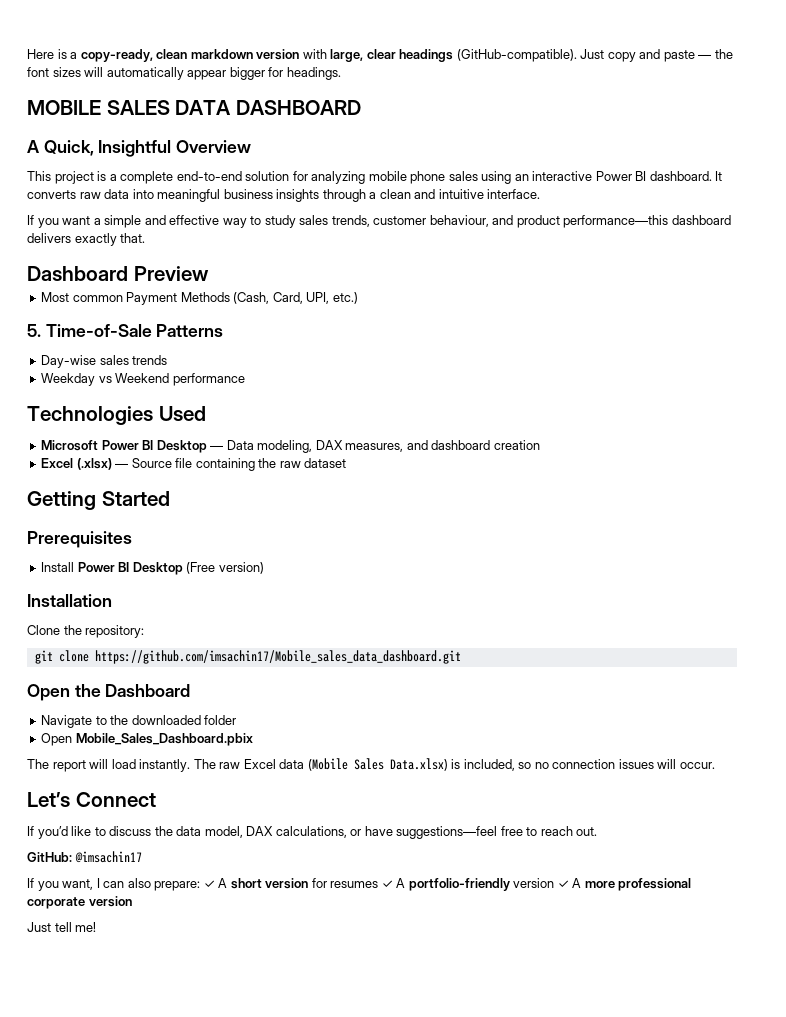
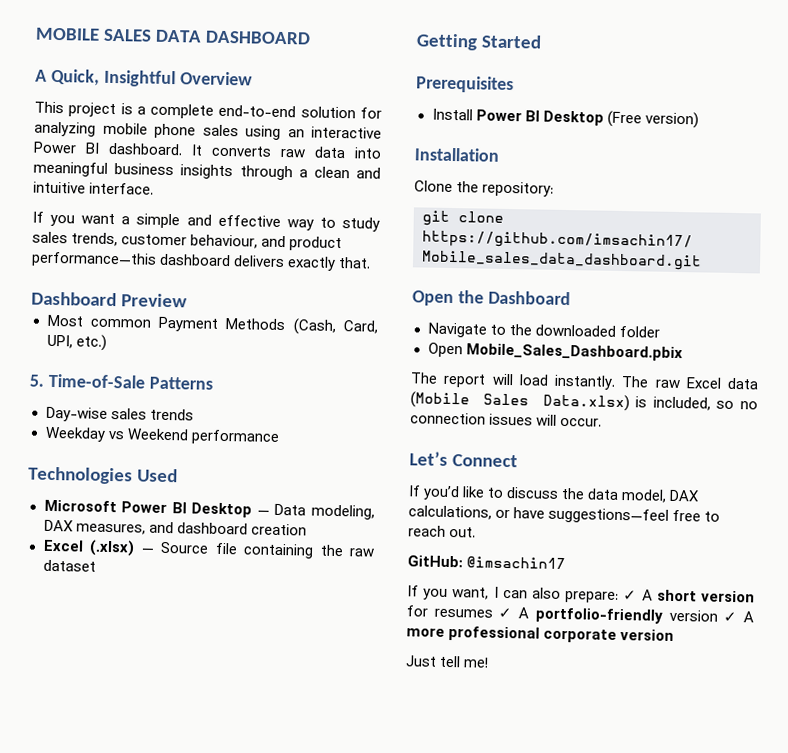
[27,49,733,62] [27,67,341,80] Here is a copy-ready, clean markdown version with large, clear headings (GitHub-compatible). Just copy and paste — the font sizes will automatically appear bigger for headings. // -> (35, 34) none

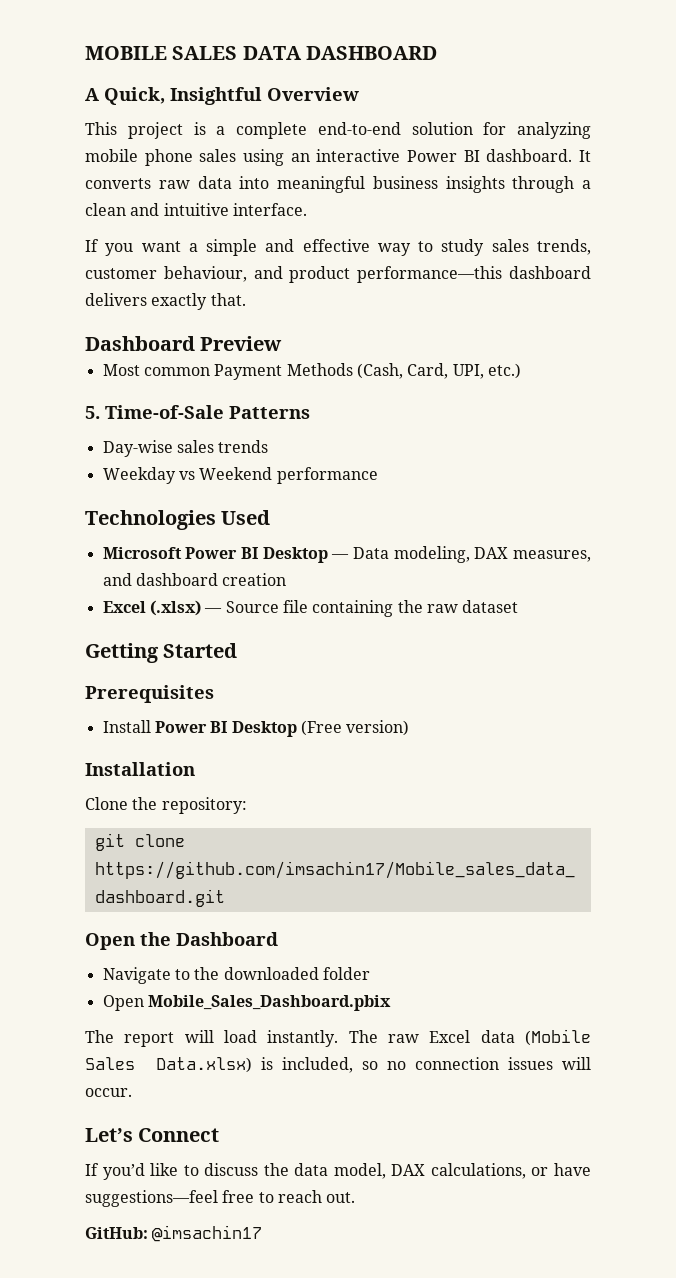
[407,585,755,604] [406,605,754,624] [406,626,675,643] [405,655,490,668] // If you want, I can also prepare: ✓ A short version for resumes ✓ A portfolio-friendly version ✓ A more professional corporate version // Just tell me! -> (263, 1233) none

